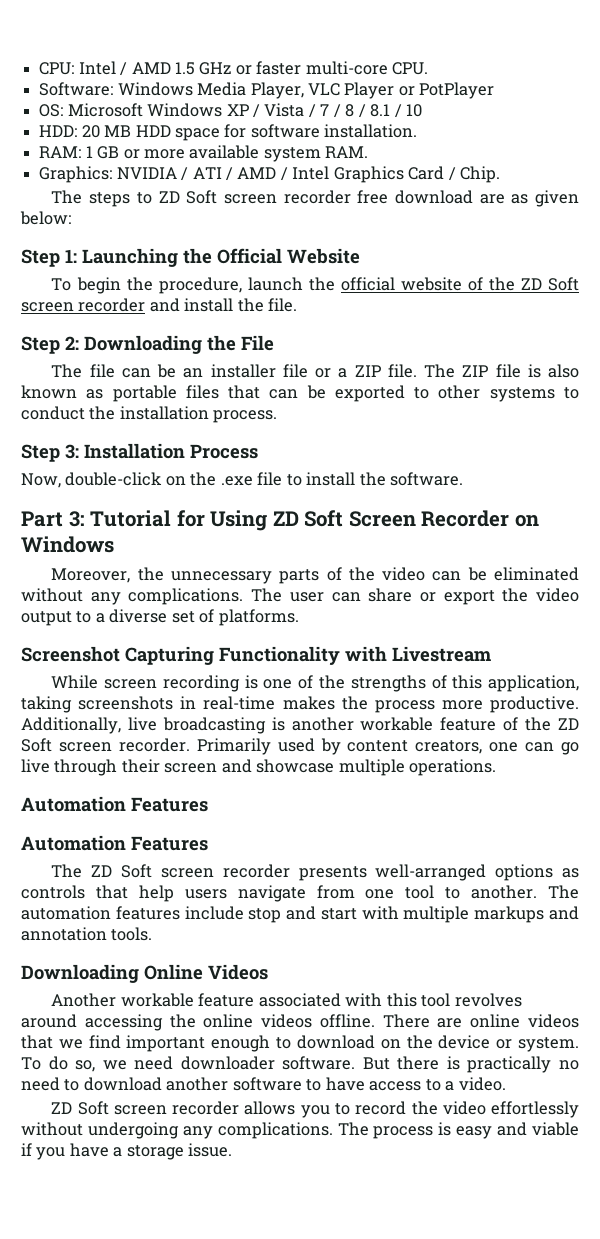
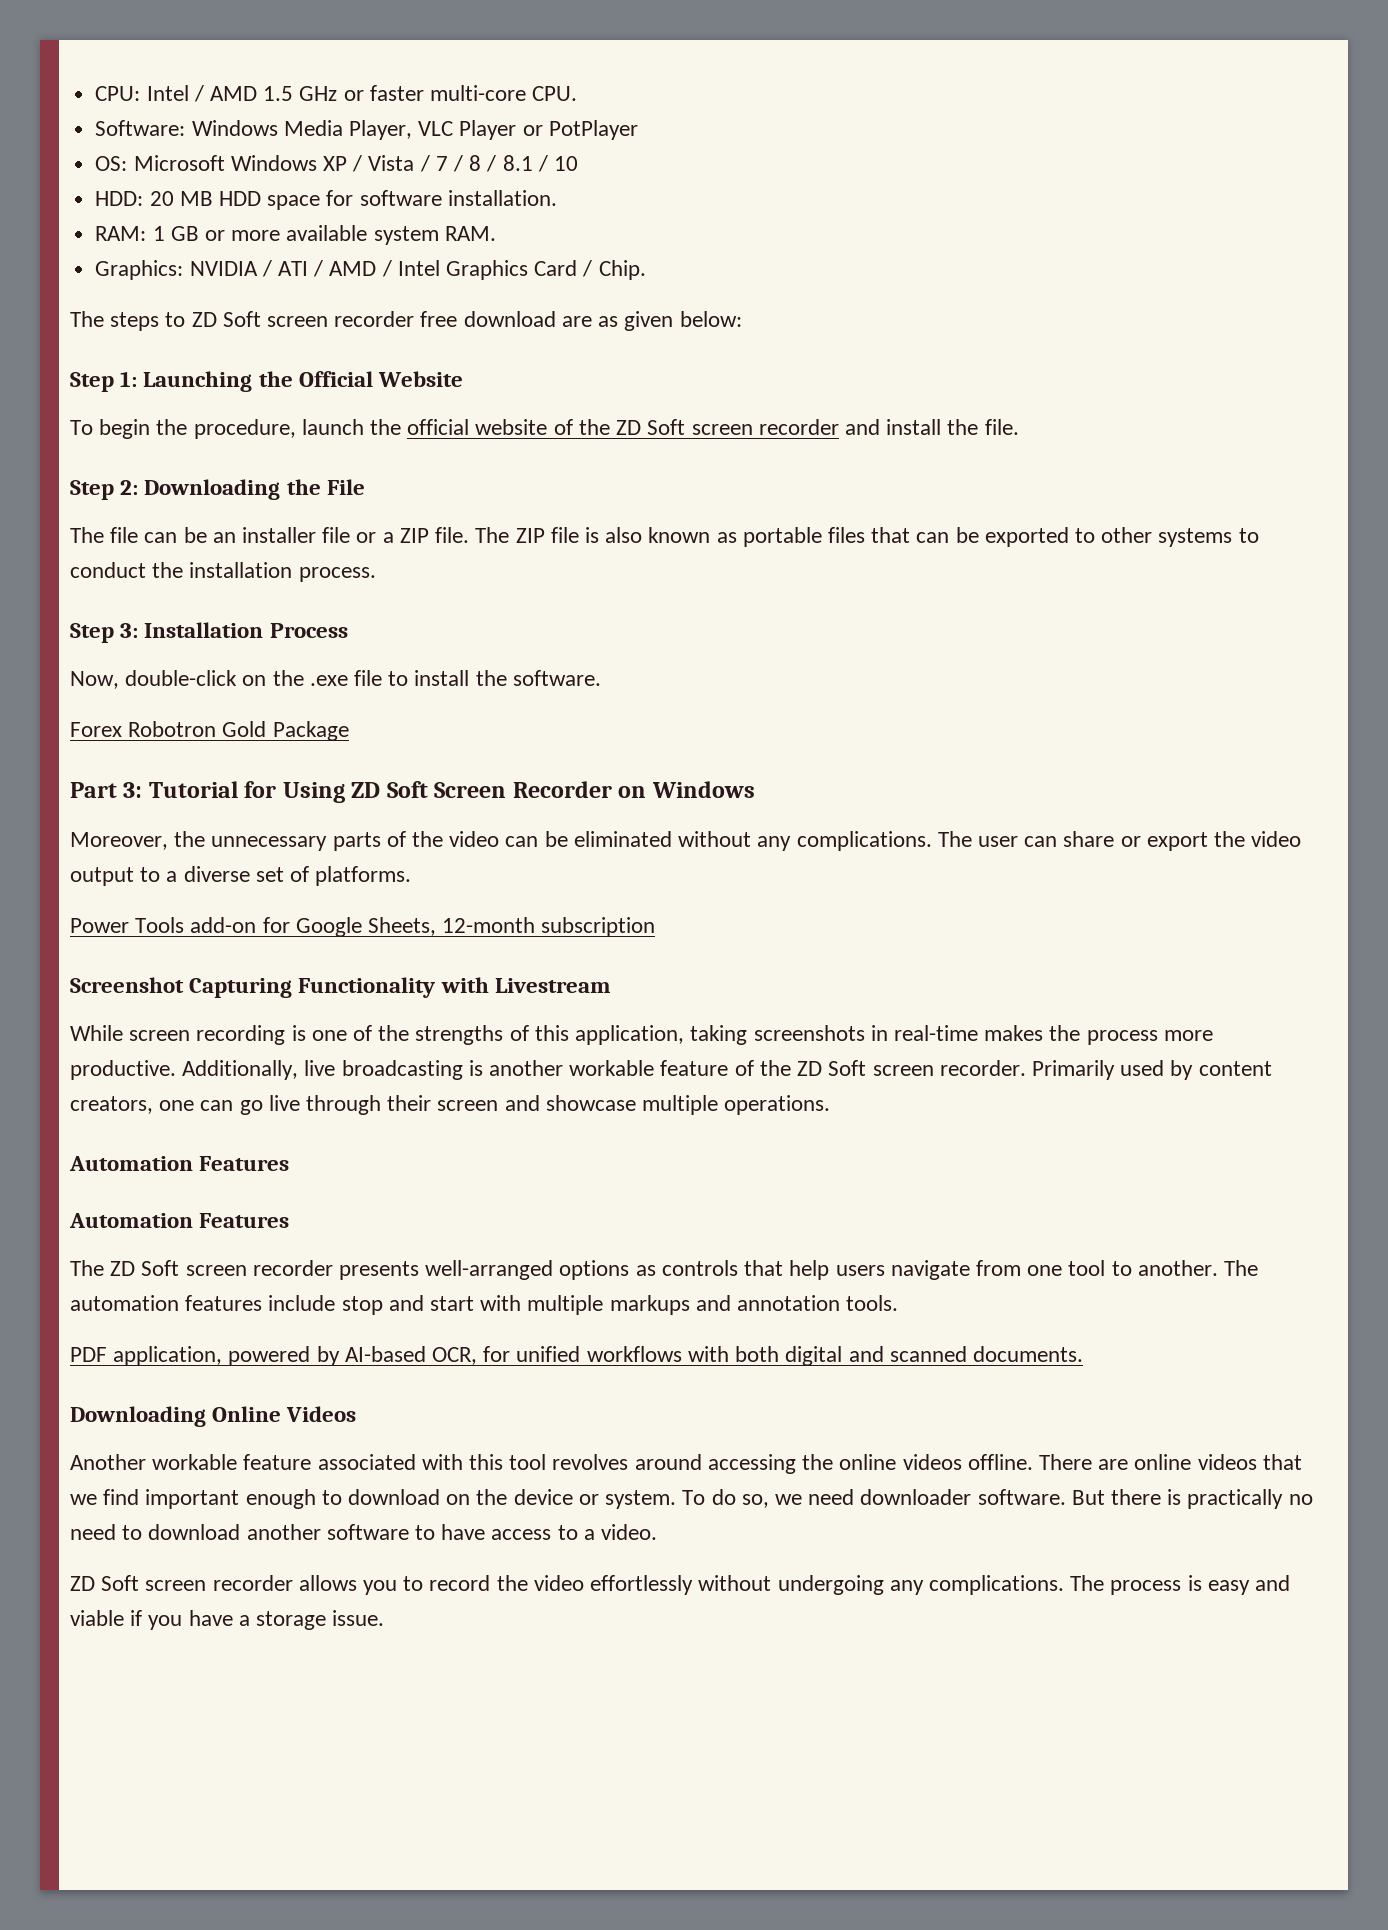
(464, 479) none -> [70,721,349,741] // Forex Robotron Gold Package
(299, 617) none -> [70,917,656,937] // Power Tools add-on for Google Sheets, 12-month subscription
(153, 934) none -> [70,1346,1083,1366] // PDF application, powered by AI-based OCR, for unified workflows with both digital and scanned documents.

